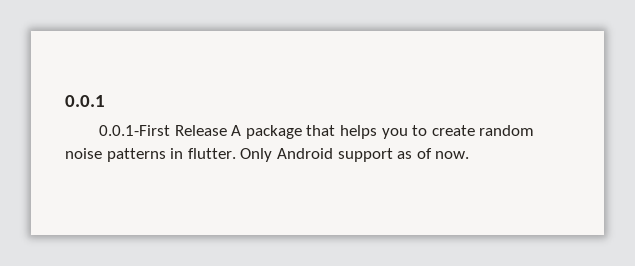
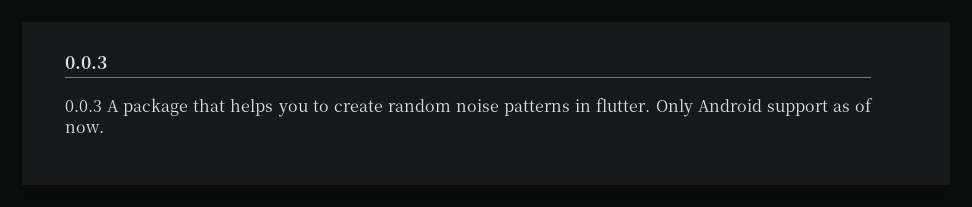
[65,95,105,107] [99,125,227,136] 0.0.1 // 0.0.1-First Release -> [65,56,107,69] [65,100,102,112] 0.0.3 // 0.0.3

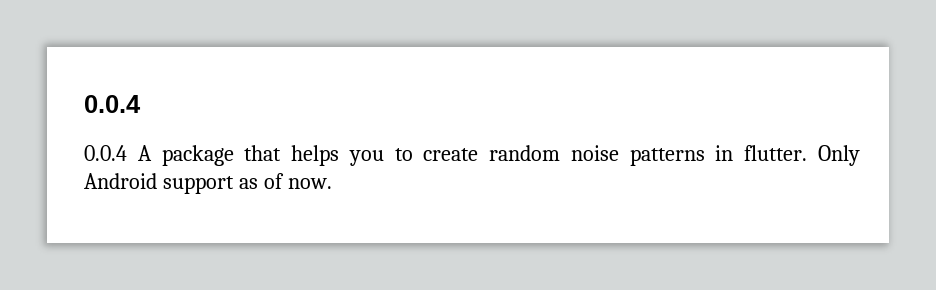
[65,56,107,69] [65,100,102,112] 0.0.3 // 0.0.3 -> [84,95,141,113] [84,145,127,161] 0.0.4 // 0.0.4

